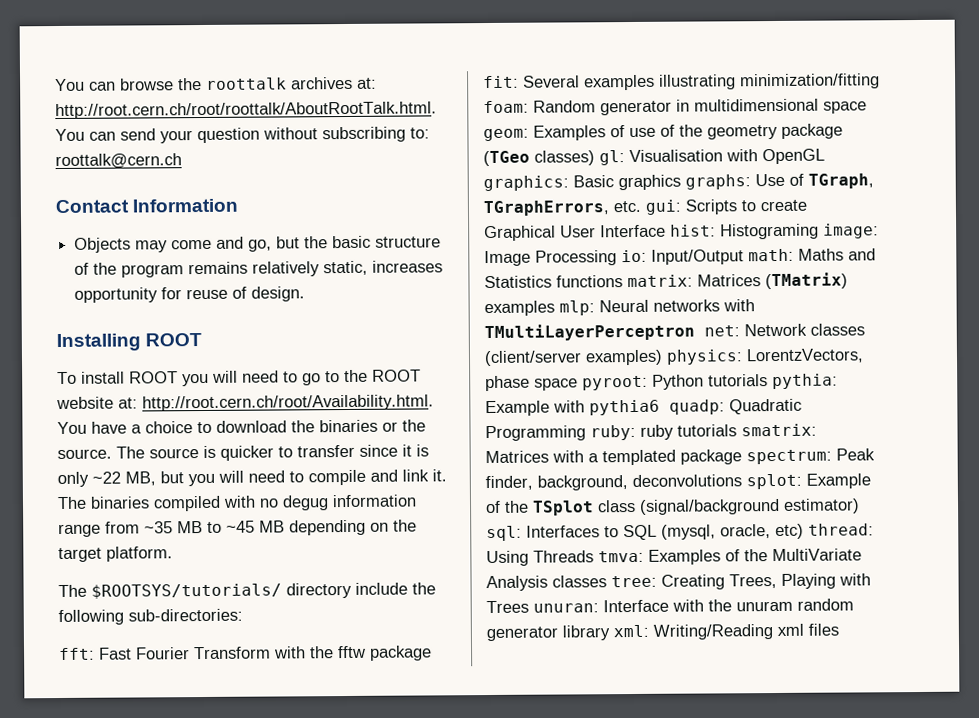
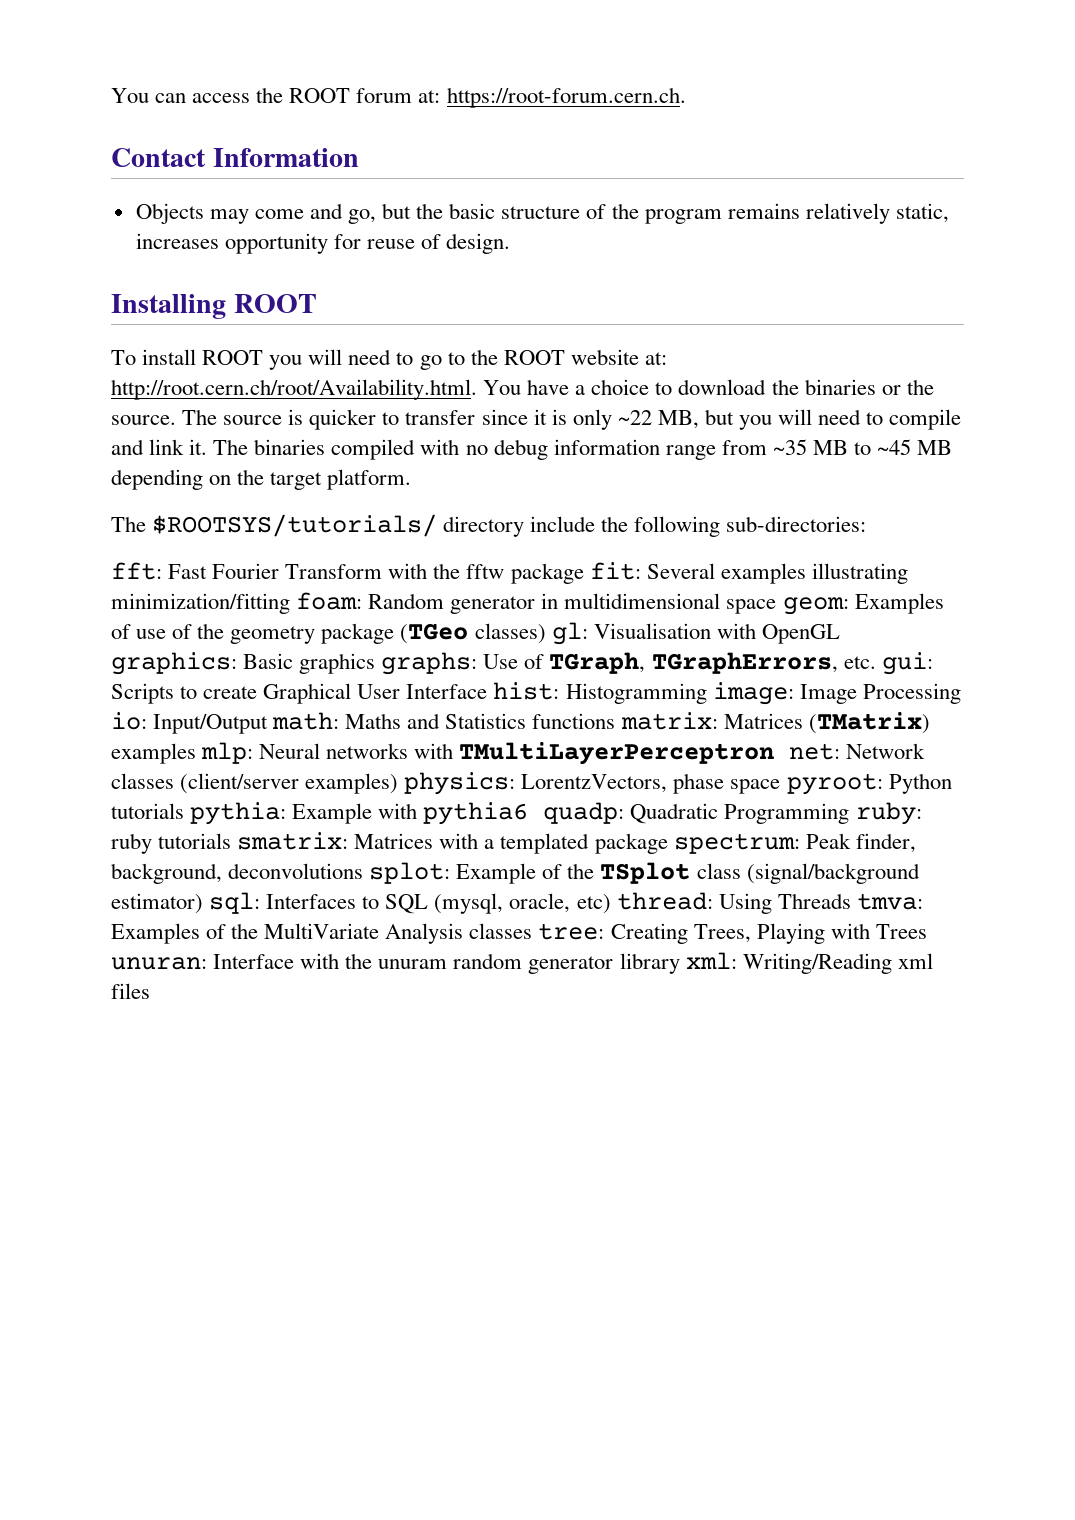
[55,76,377,92] [55,101,437,120] [55,126,430,144] [55,153,182,170] You can browse the roottalk archives at: http://root.cern.ch/root/roottalk/AboutRootTalk.html. You can send your question without subscribing to: roottalk@cern.ch -> [111,87,686,108] You can access the ROOT forum at: https://root-forum.cern.ch.
[282,495,329,511] degug -> [493,439,548,460] debug
[720,223,819,240] Histograming -> [565,683,707,704] Histogramming

